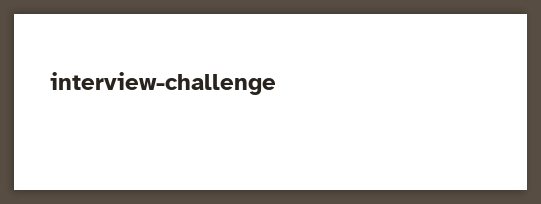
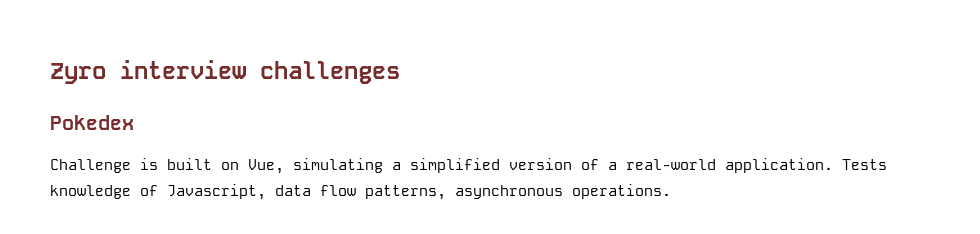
[50,72,276,95] interview-challenge -> [50,60,400,84] [50,115,134,130] [50,158,887,174] [50,184,671,200] Zyro interview challenges // Pokedex // Challenge is built on Vue, simulating a simplified version of a real-world application. Tests knowledge of Javascript, data flow patterns, asynchronous operations.

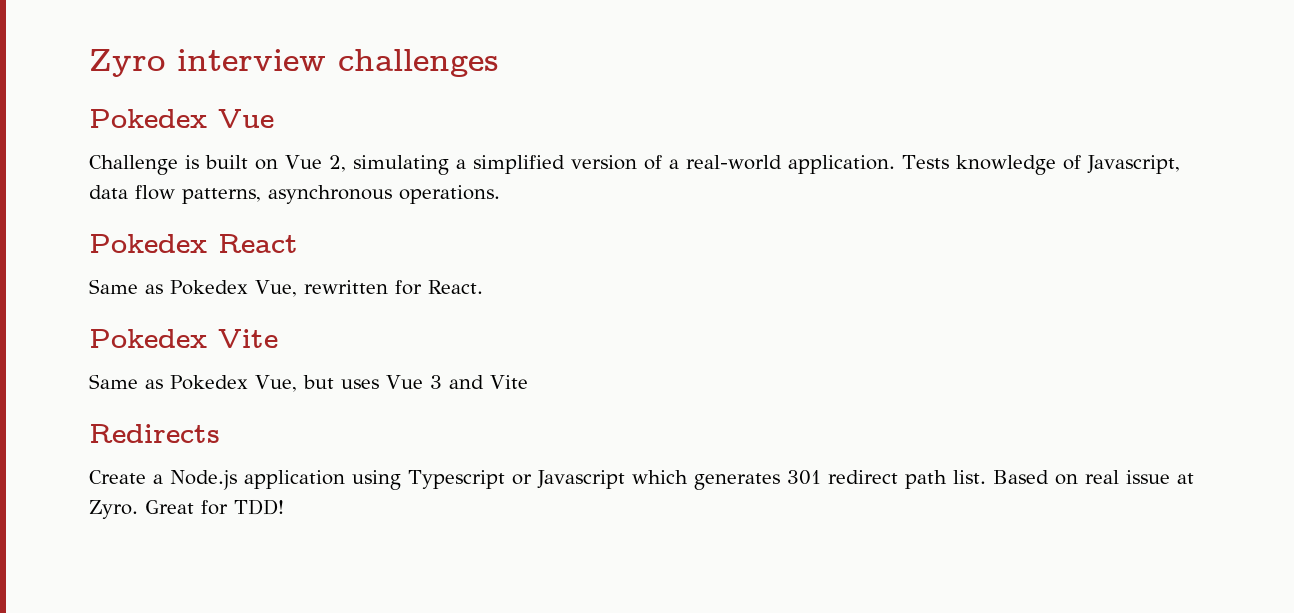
(134, 122) none -> [218,109,274,128] Vue
[248,159,284,174] Vue, -> [285,155,346,172] Vue 2,
(671, 191) none -> [89,234,298,253] [89,279,483,297] [89,329,278,348] [89,374,528,392] [89,424,220,443] [89,470,1194,490] [89,499,284,519] // Pokedex React // Same as Pokedex Vue, rewritten for React. // Pokedex Vite // Same as Pokedex Vue, but uses Vue 3 and Vite // Redirects // Create a Node.js application using Typescript or Javascript which generates 301 redirect path list. Based on real issue at Zyro. Great for TDD!

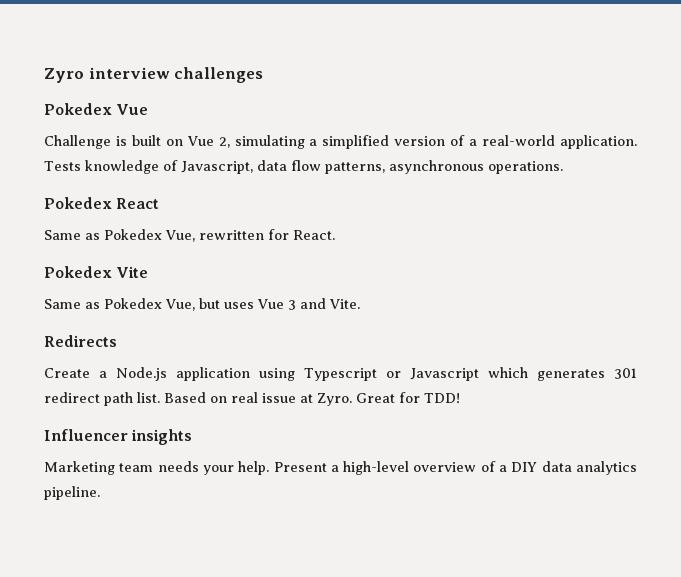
[489,375,528,389] Vite -> [329,299,360,309] Vite.
(284, 507) none -> [44,429,193,445] [44,461,638,475] [44,486,100,500] // Influencer insights // Marketing team needs your help. Present a high-level overview of a DIY data analytics pipeline.

